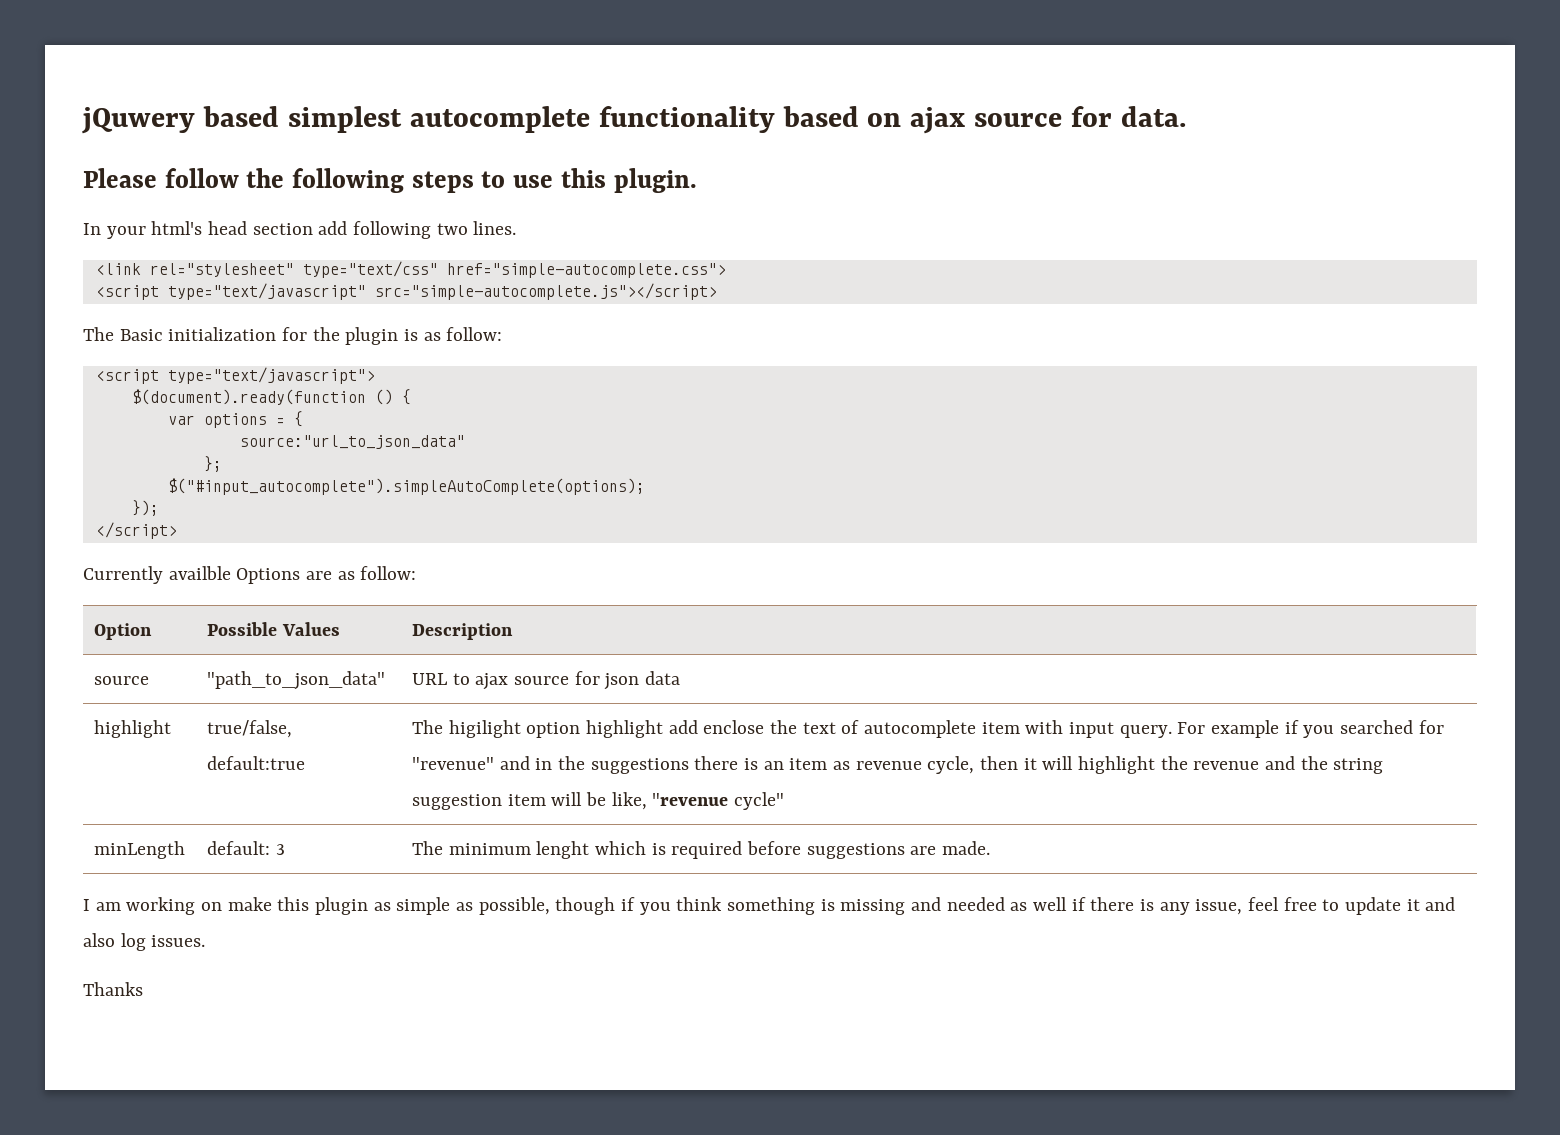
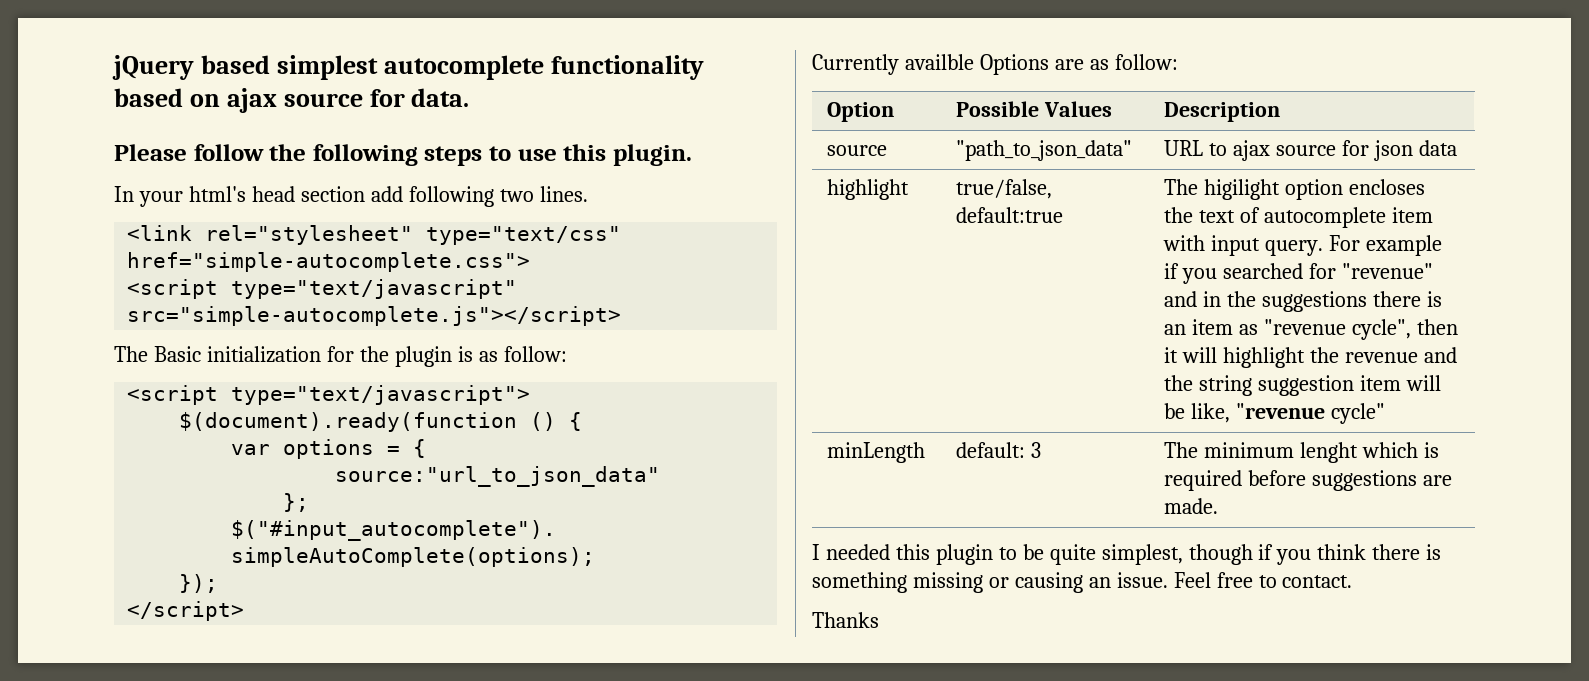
[82,107,195,134] jQuwery -> [112,55,194,80] jQuery
[585,720,765,738] highlight add enclose -> [1349,179,1426,195] encloses
[855,756,975,774] revenue cycle, -> [1264,319,1412,340] "revenue cycle",
[95,897,1456,915] [83,933,206,951] am working on make this plugin as simple as possible, though if you think something is missing and needed as well if there is any issue, feel free to update it and also log issues. -> [825,544,1442,565] [812,572,1353,593] needed this plugin to be quite simplest, though if you think there is something missing or causing an issue. Feel free to contact.

